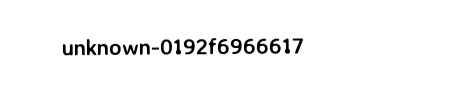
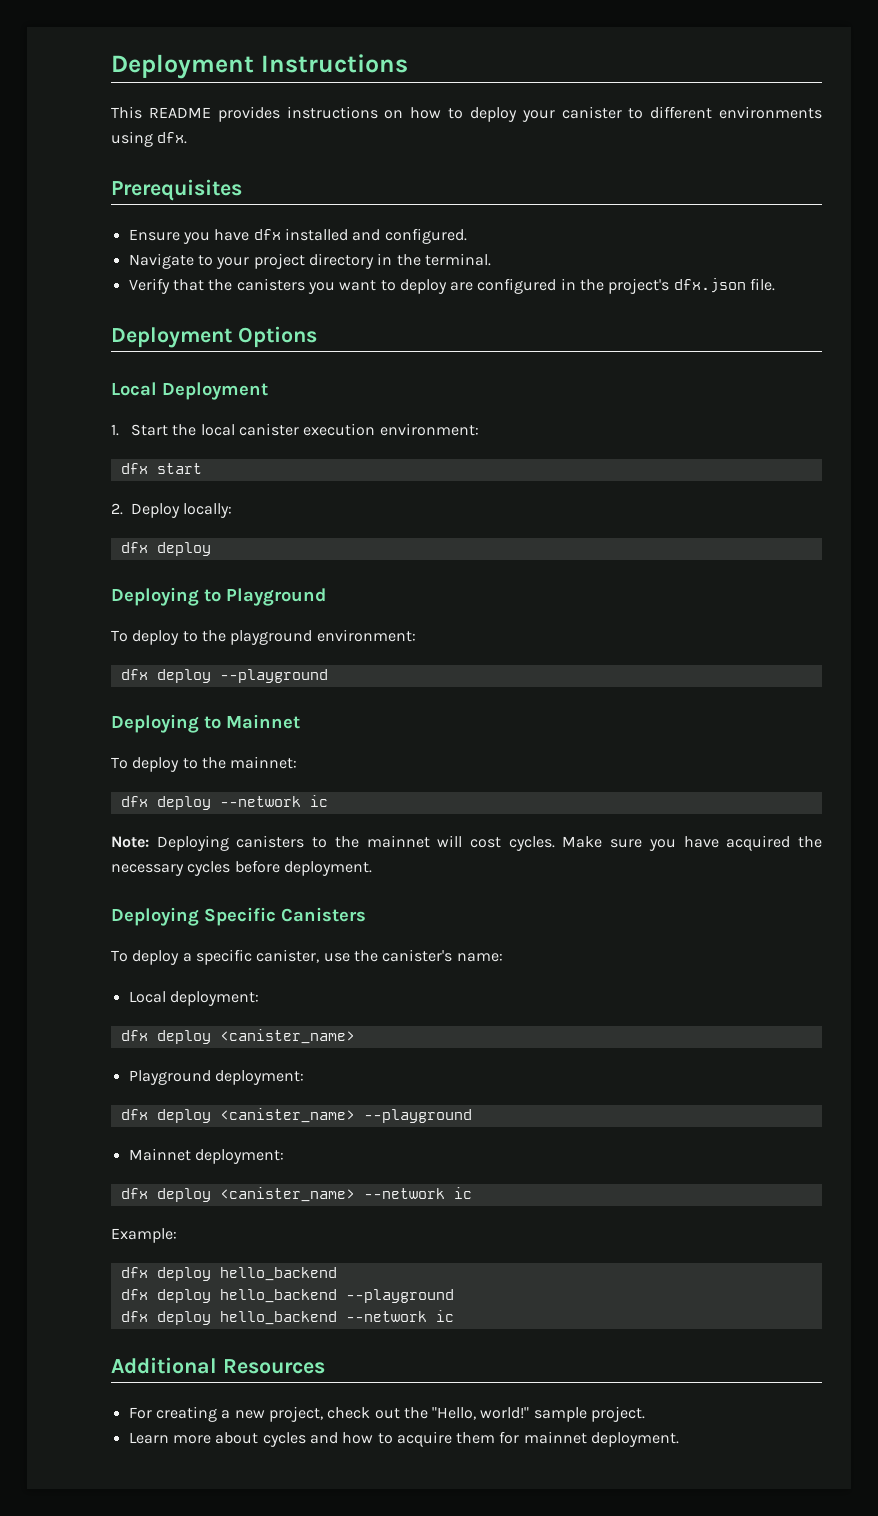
[61,37,304,56] unknown-0192f6966617 -> [111,54,408,79] [111,106,822,122] [111,131,188,147] [111,179,242,201] [128,228,467,244] [128,253,491,269] [128,278,776,294] [111,326,317,348] [111,382,268,400] [111,423,479,436] [120,463,202,474] [111,503,233,518] [120,542,211,556] [111,587,326,606] [111,629,416,645] [120,669,328,683] [111,714,300,733] [111,756,298,772] [120,795,328,810] [111,835,822,851] [111,860,372,876] [111,907,366,926] [111,949,503,965] [128,991,259,1006] [120,1029,355,1044] [128,1070,304,1085] [120,1108,472,1123] [128,1148,284,1164] [120,1187,472,1202] [111,1228,177,1243] [120,1267,337,1281] [120,1289,454,1303] [120,1310,454,1325] [111,1357,325,1374] [128,1406,646,1422] [128,1431,680,1447] Deployment Instructions // This README provides instructions on how to deploy your canister to different environments using dfx. // Prerequisites // Ensure you have dfx installed and configured. // Navigate to your project directory in the terminal. // Verify that the canisters you want to deploy are configured in the project's dfx.json file. // Deployment Options // Local Deployment // 1. Start the local canister execution environment: // dfx start // 2. Deploy locally: // dfx deploy // Deploying to Playground // To deploy to the playground environment: // dfx deploy --playground // Deploying to Mainnet // To deploy to the mainnet: // dfx deploy --network ic // Note: Deploying canisters to the mainnet will cost cycles. Make sure you have acquired the necessary cycles before deployment. // Deploying Specific Canisters // To deploy a specific canister, use the canister's name: // Local deployment: // dfx deploy <canister_name> // Playground deployment: // dfx deploy <canister_name> --playground // Mainnet deployment: // dfx deploy <canister_name> --network ic // Example: // dfx deploy hello_backend // dfx deploy hello_backend --playground // dfx deploy hello_backend --network ic // Additional Resources // For creating a new project, check out the "Hello, world!" sample project. // Learn more about cycles and how to acquire them for mainnet deployment.

